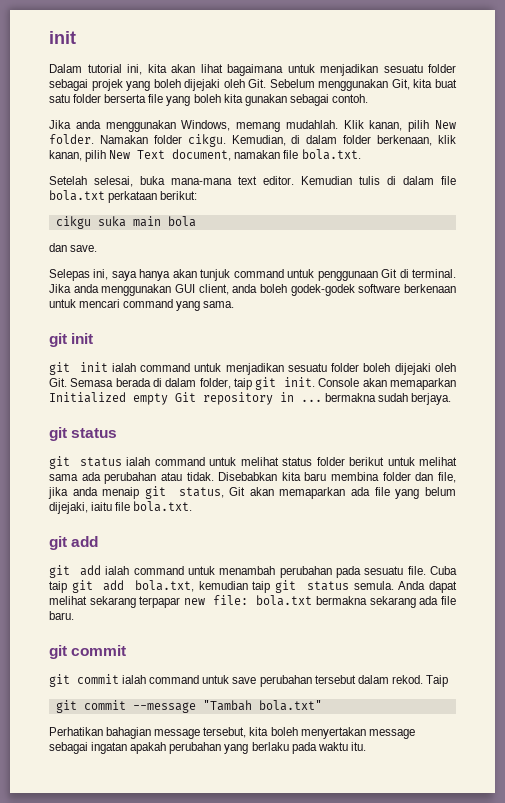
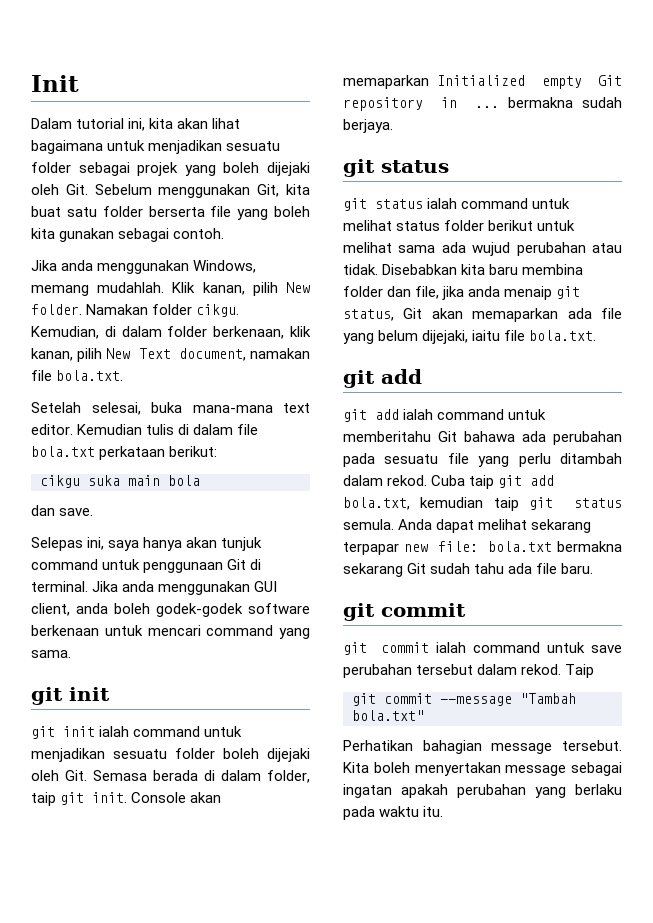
[49,31,76,44] init -> [31,75,79,92] Init
(101, 476) none -> [472,242,511,256] wujud
[219,566,426,578] menambah perubahan pada sesuatu file. -> [343,431,622,445] [343,453,622,467] [343,475,428,486] memberitahu Git bahawa ada perubahan pada sesuatu file yang perlu ditambah dalam rekod.
(416, 602) none -> [407,563,505,574] Git sudah tahu
[203,727,269,738] tersebut, kita -> [562,740,622,751] [343,762,369,773] tersebut. Kita

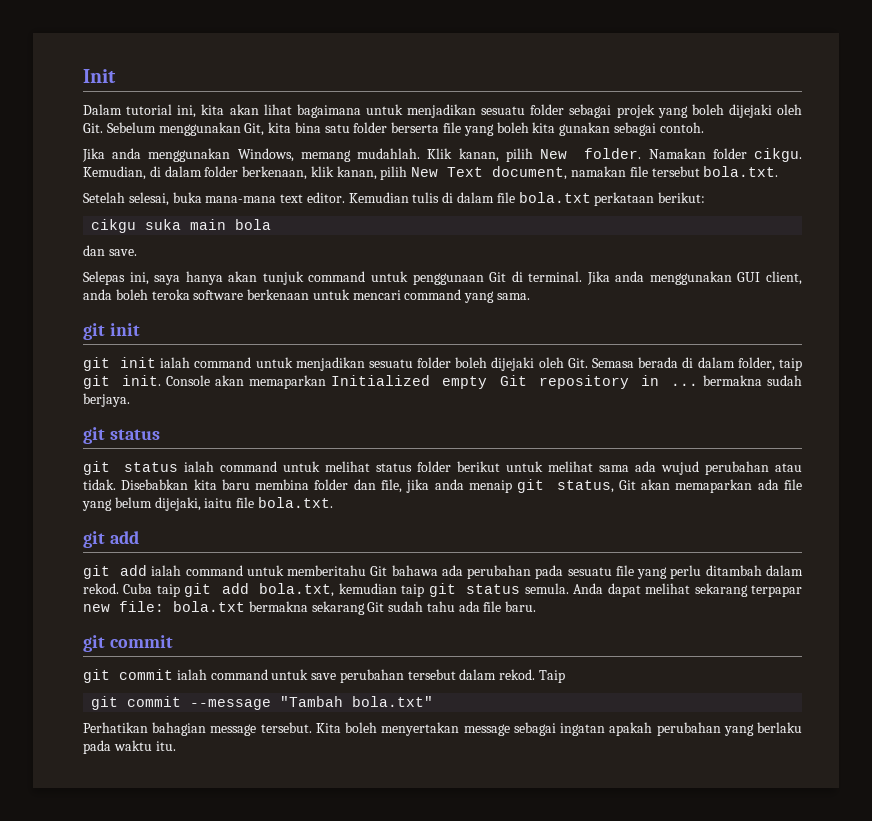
[31,206,61,217] buat -> [294,122,321,133] bina
(52, 375) none -> [651,166,700,177] tersebut
[156,603,243,617] godek-godek -> [151,289,190,300] teroka

